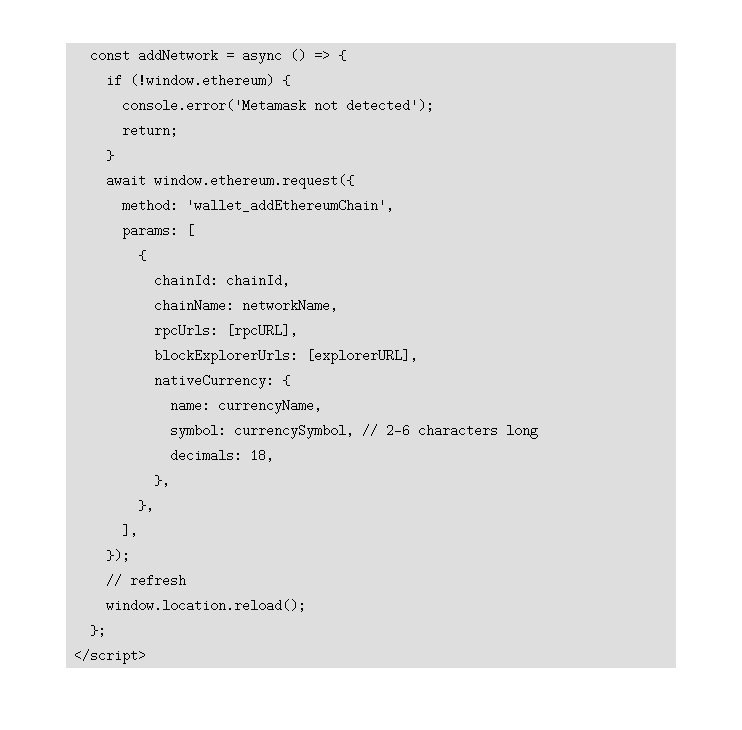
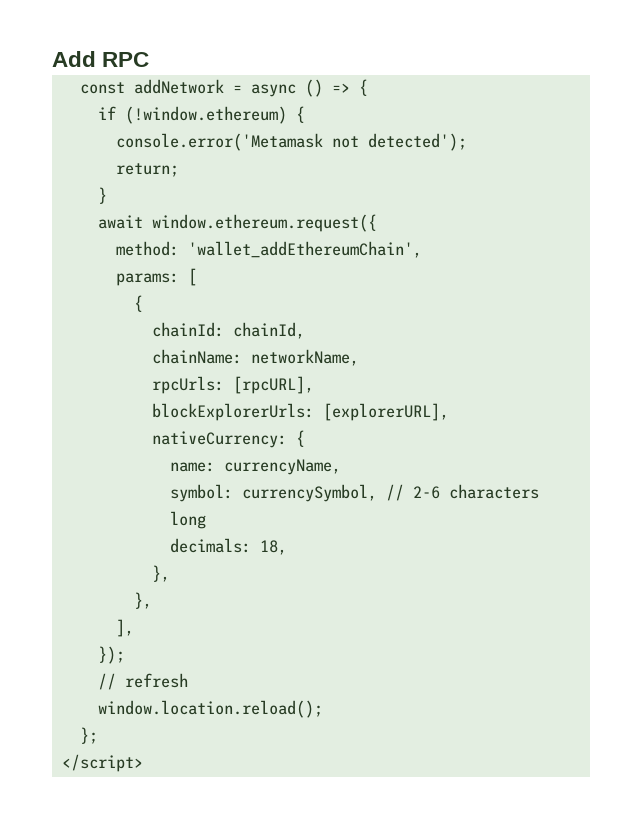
(89, 55) none -> [52,51,150,67] Add RPC //

